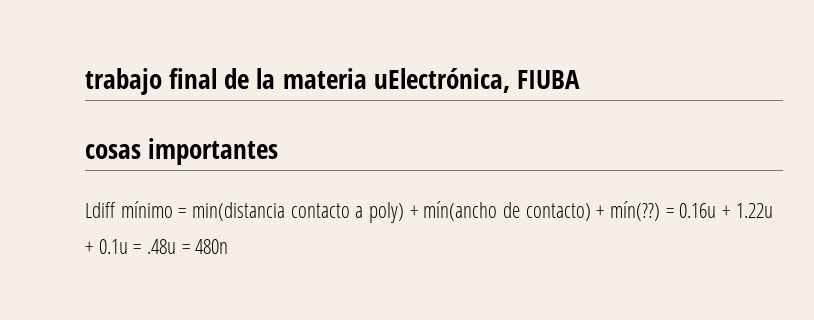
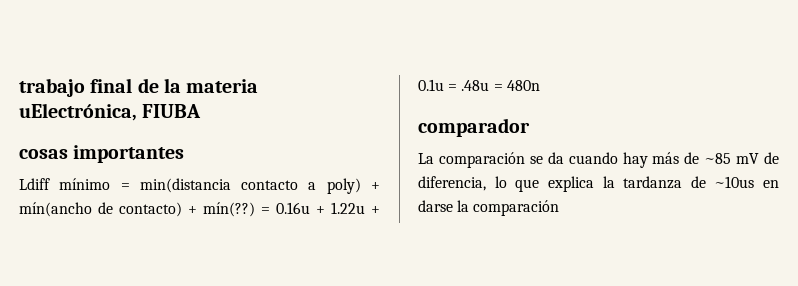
(229, 246) none -> [418,118,530,137] [418,152,779,168] [418,176,779,192] [418,200,560,216] // comparador // La comparación se da cuando hay más de ~85 mV de diferencia, lo que explica la tardanza de ~10us en darse la comparación

